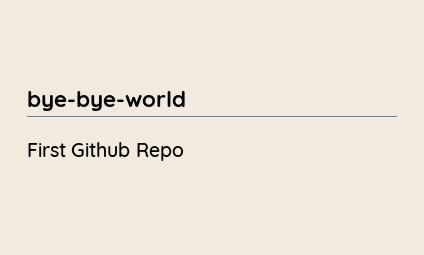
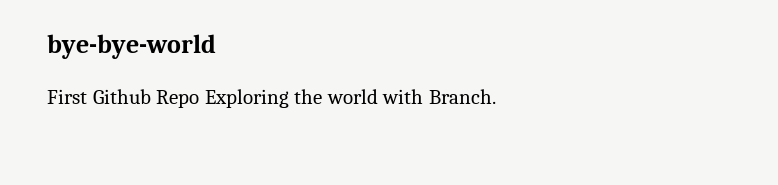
(184, 152) none -> [204,89,496,108] Exploring the world with Branch.

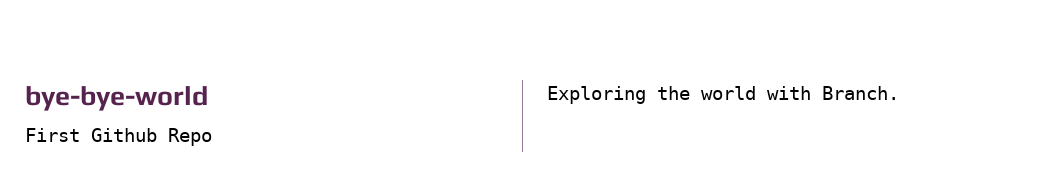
(200, 99) none -> (212, 137) //

